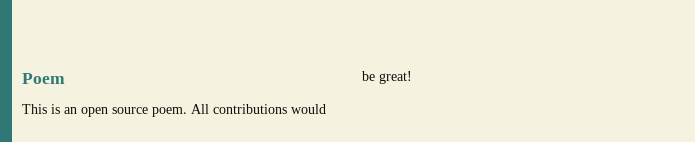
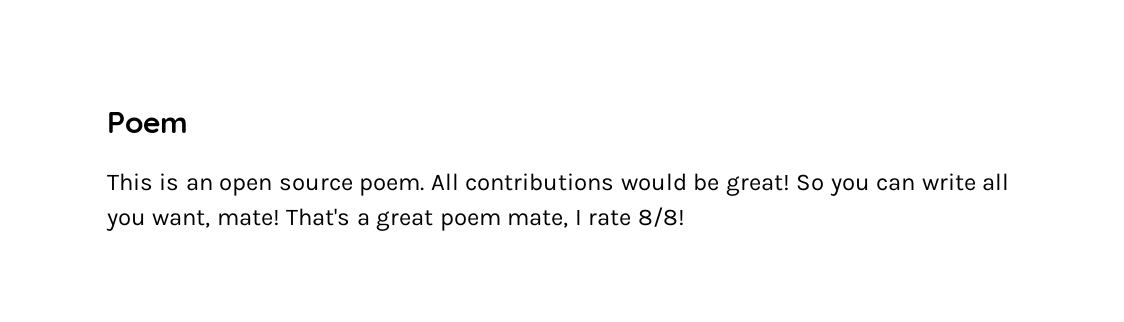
(412, 77) none -> [796,173,1010,196] [106,207,685,231] So you can write all you want, mate! That's a great poem mate, I rate 8/8!

